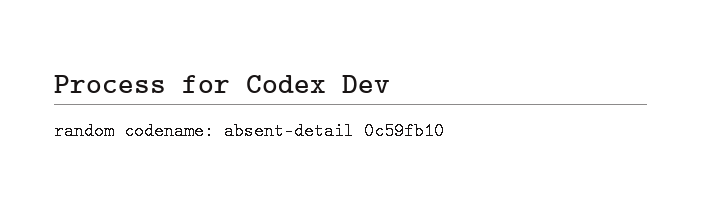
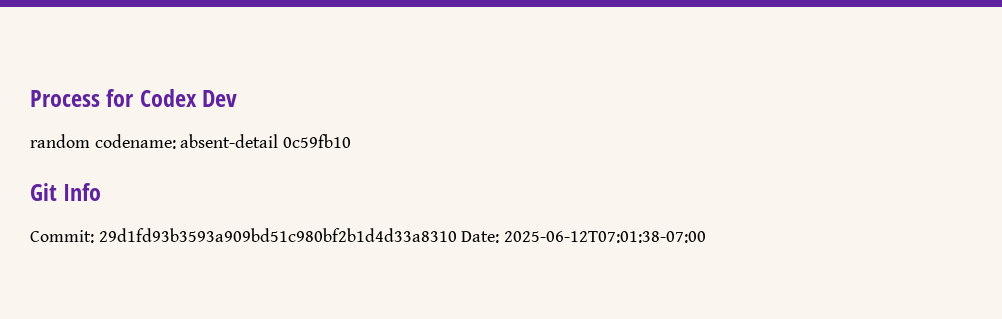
(444, 131) none -> [30,183,102,201] [30,228,707,243] // Git Info // Commit: 29d1fd93b3593a909bd51c980bf2b1d4d33a8310 Date: 2025-06-12T07:01:38-07:00

